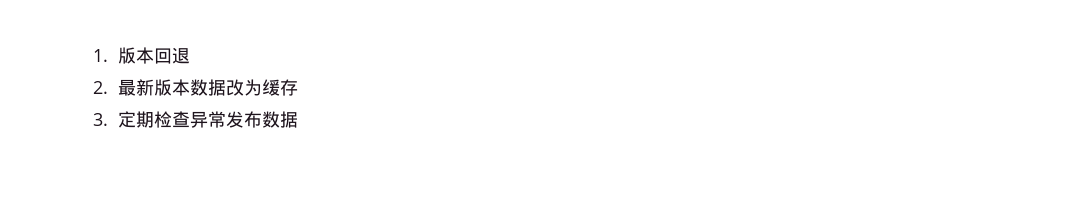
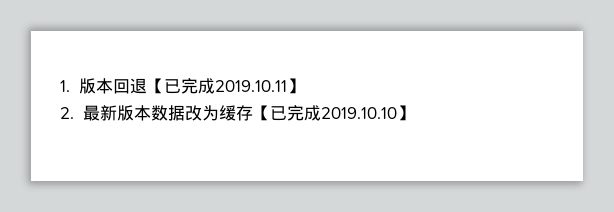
(190, 55) none -> [147,78,305,94] 【已完成2019.10.11】
[93,111,298,128] // 3.定期检查异常发布数据 -> [252,105,414,121] 【已完成2019.10.10】

